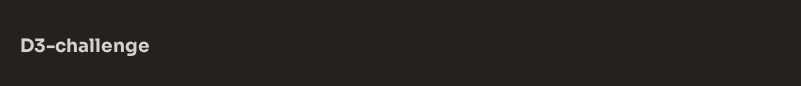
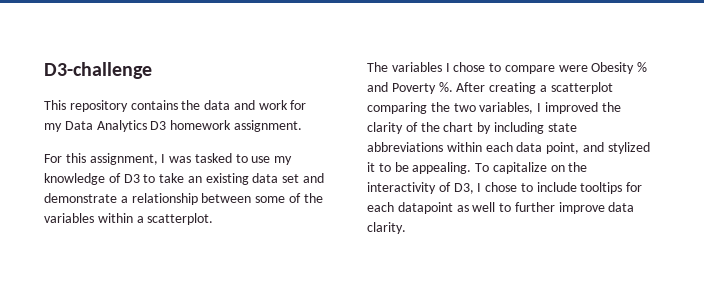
(150, 47) none -> [44,100,307,112] [44,120,302,132] [44,153,293,165] [44,173,325,185] [44,193,323,205] [44,213,214,225] [367,62,648,74] [367,82,613,94] [367,102,621,114] [367,122,577,134] [367,142,650,154] [367,162,588,174] [367,182,643,194] [367,202,635,214] [367,222,406,234] // This repository contains the data and work for my Data Analytics D3 homework assignment. // For this assignment, I was tasked to use my knowledge of D3 to take an existing data set and demonstrate a relationship between some of the variables within a scatterplot. // The variables I chose to compare were Obesity % and Poverty %. After creating a scatterplot comparing the two variables, I improved the clarity of the chart by including state abbreviations within each data point, and stylized it to be appealing. To capitalize on the interactivity of D3, I chose to include tooltips for each datapoint as well to further improve data clarity.

